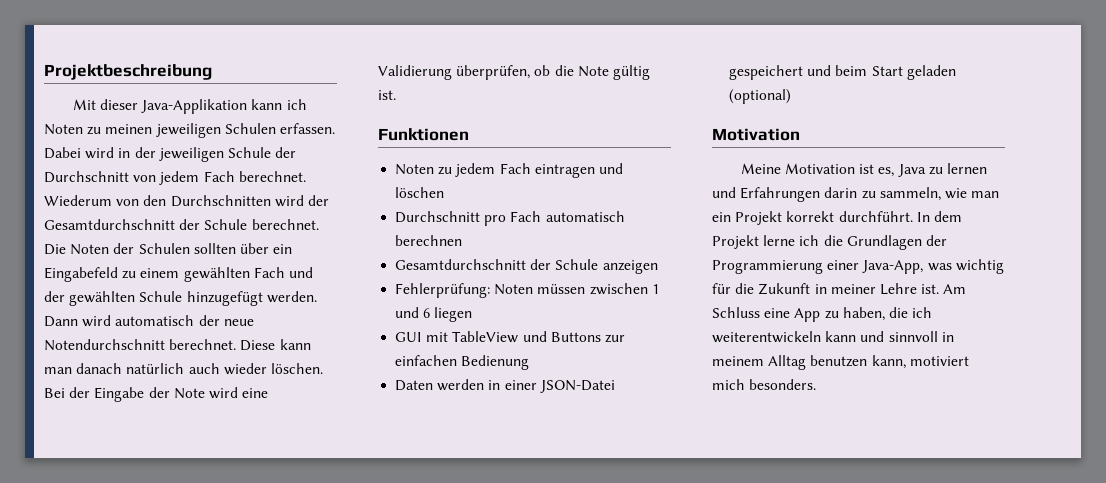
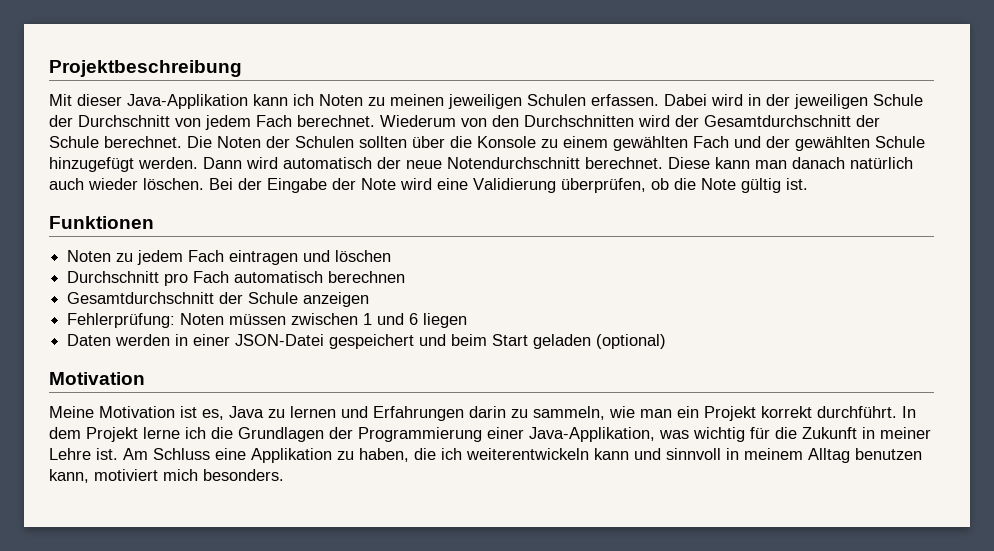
[273,244,293,254] [44,267,118,282] ein Eingabefeld -> [450,136,536,148] die Konsole
[395,331,625,343] [395,355,530,370] // GUI mit TableView und Buttons zur einfachen Bedienung -> (468, 320) none
[862,260,924,274] Java-App, -> [529,427,655,442] Java-Applikation,
[794,308,821,322] App -> [251,448,332,463] Applikation

